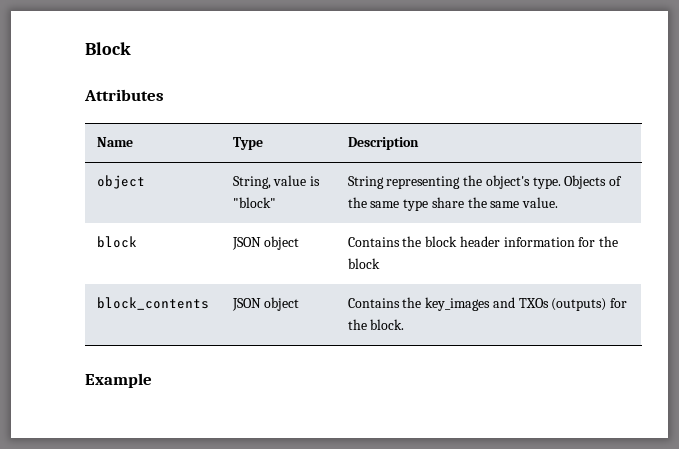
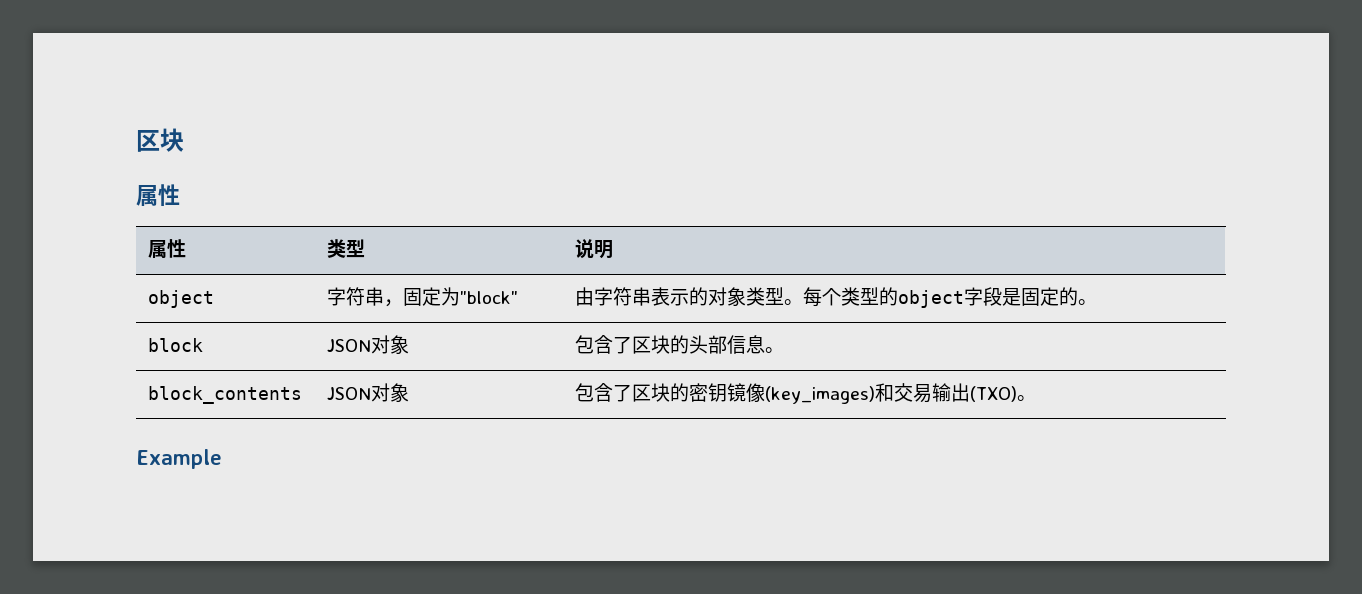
[85,42,131,55] [84,89,164,101] [96,137,133,147] [232,137,263,150] [347,137,419,150] [96,175,145,189] [232,175,321,189] [232,197,276,208] [347,175,623,189] [347,197,559,211] [96,236,137,248] [231,236,300,250] [347,236,619,247] [347,258,380,269] [96,297,209,310] [231,297,300,311] [347,297,628,311] [347,319,405,330] Block // Attributes // Name | Type | Description // object | String, value is "block" | String representing the object's type. Objects of the same type share the same value. // block | JSON object | Contains the block header information for the block // block_contents | JSON object | Contains the key_images and TXOs (outputs) for the block. -> [136,128,184,152] [136,184,180,206] [148,239,187,258] [327,239,366,258] [575,239,614,259] [148,290,215,308] [327,287,519,307] [575,287,1098,308] [148,338,204,352] [327,335,410,354] [575,335,785,354] [148,386,303,404] [327,383,410,402] [575,383,1037,404] 区块 // 属性 // 属性 | 类型 | 说明 // object | 字符串，固定为"block" | 由字符串表示的对象类型。每个类型的object字段是固定的。 // block | JSON对象 | 包含了区块的头部信息。 // block_contents | JSON对象 | 包含了区块的密钥镜像(key_images)和交易输出(TXO)。

